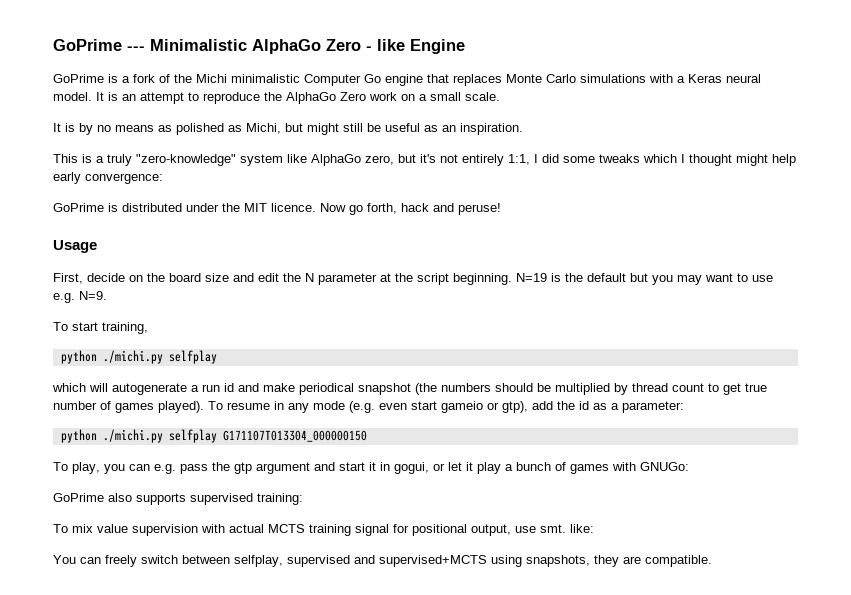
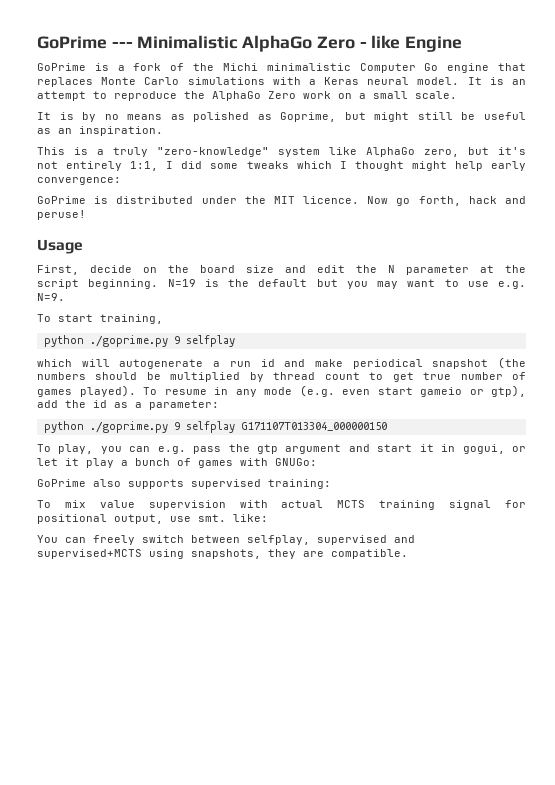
[246,123,281,134] Michi, -> [280,112,337,122] Goprime,
[102,350,163,364] ./michi.py -> [89,335,180,347] ./goprime.py 9
[102,429,163,443] ./michi.py -> [89,421,180,433] ./goprime.py 9

